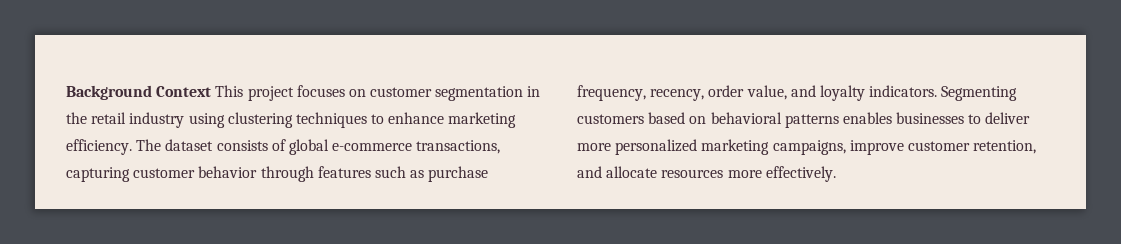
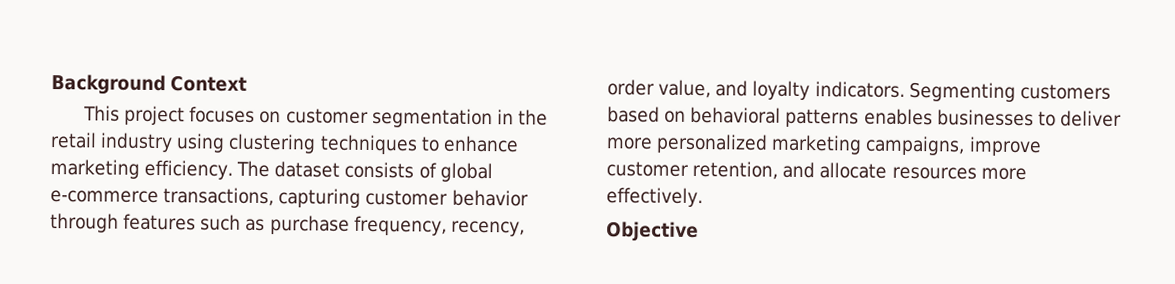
(212, 91) none -> (248, 83) //
(836, 174) none -> [606,221,699,243] // Objective

